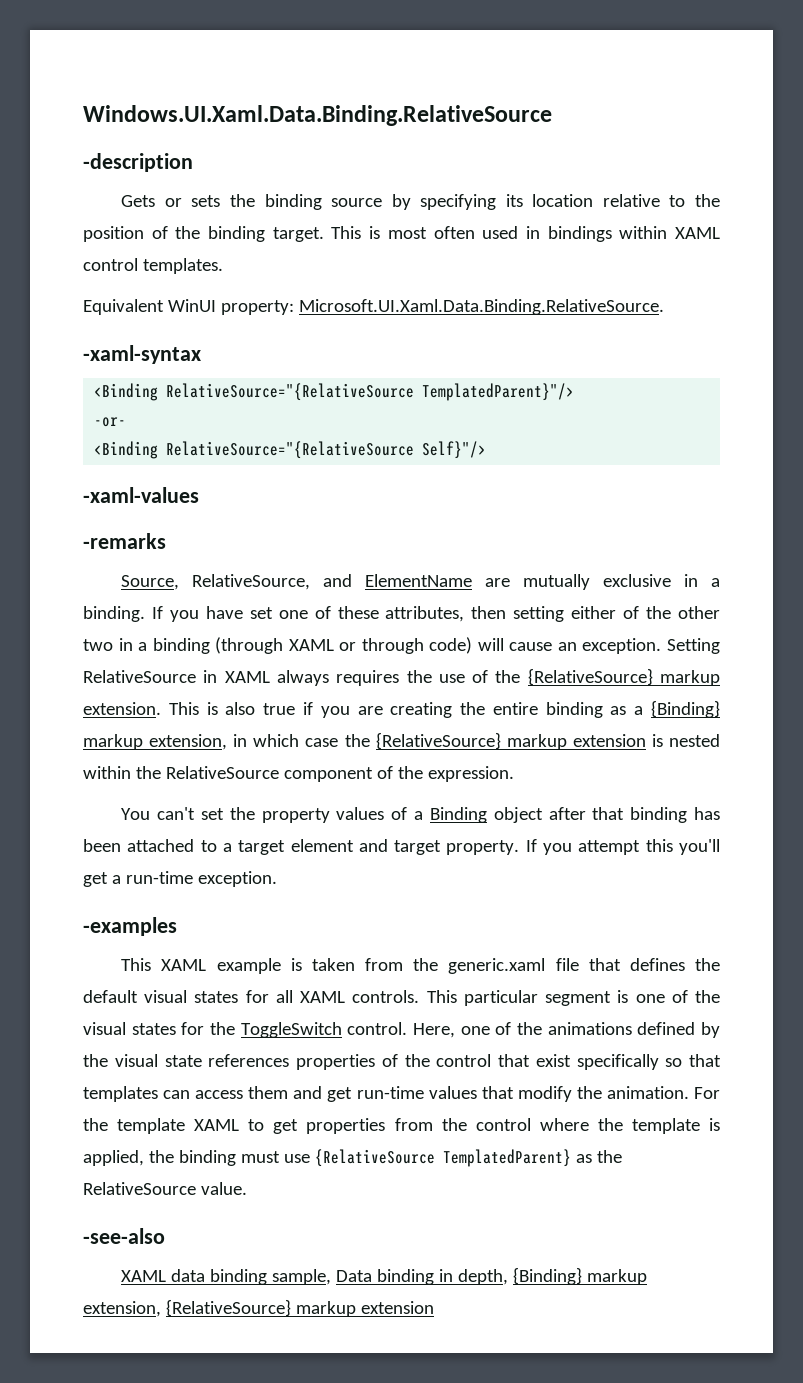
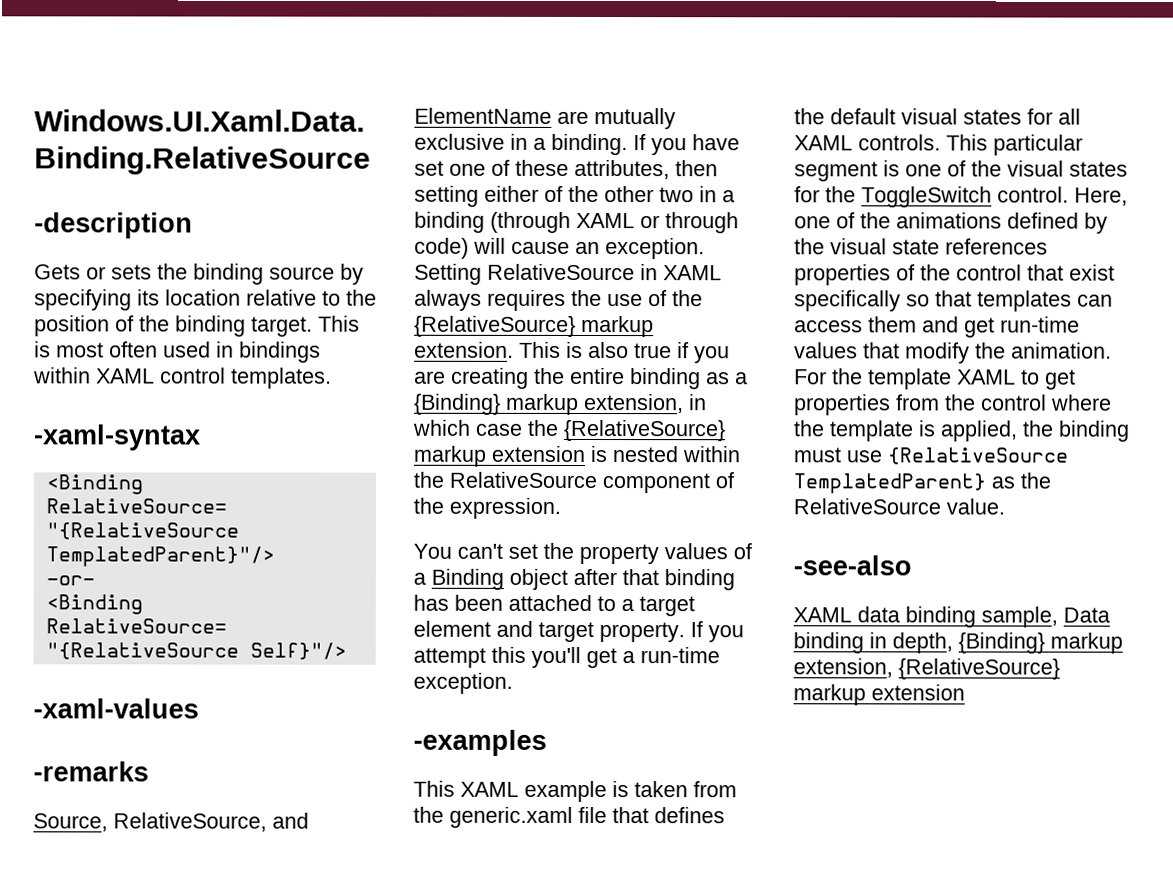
[83,299,664,315] // Equivalent WinUI property: Microsoft.UI.Xaml.Data.Binding.RelativeSource. -> (332, 378) none

